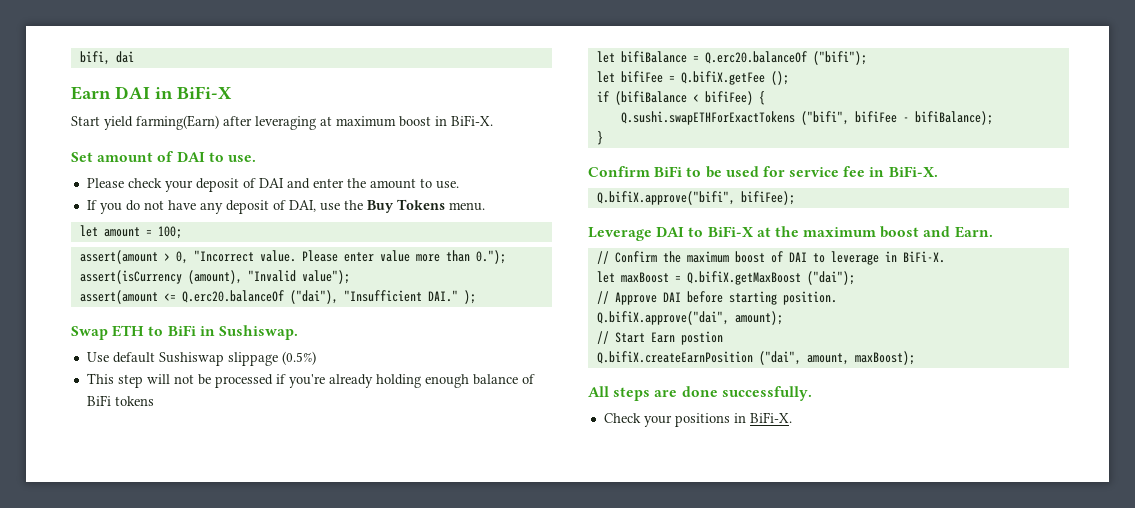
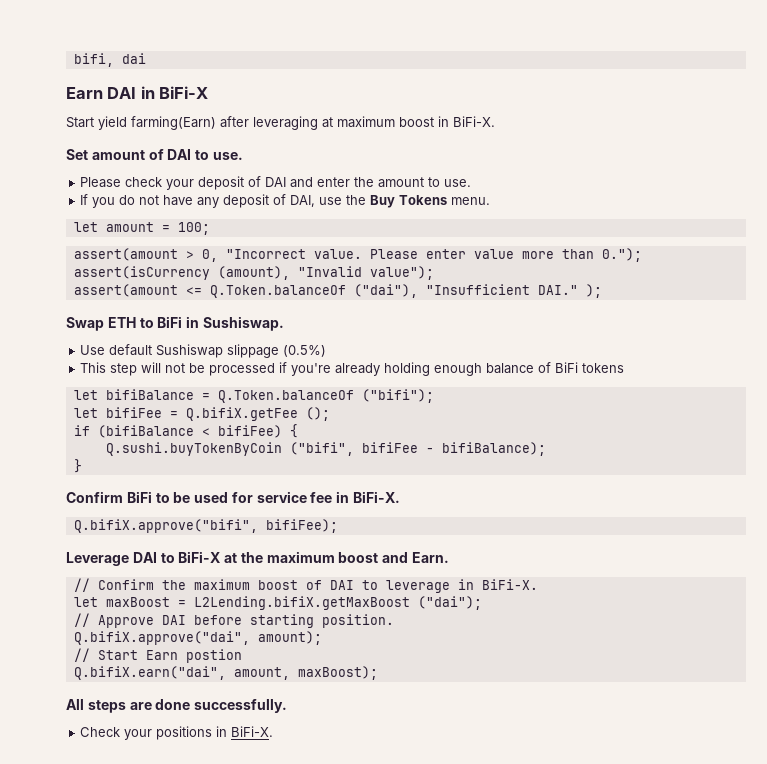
[181,290,284,303] Q.erc20.balanceOf -> [209,285,346,298] Q.Token.balanceOf
[704,51,807,64] Q.erc20.balanceOf -> [217,390,354,403] Q.Token.balanceOf
[620,111,795,125] Q.sushi.swapETHForExactTokens -> [105,442,282,456] Q.sushi.buyTokenByCoin
[686,271,801,285] Q.bifiX.getMaxBoost -> [193,596,410,610] L2Lending.bifiX.getMaxBoost
[596,351,801,365] Q.bifiX.createEarnPosition ("dai", -> [73,666,226,680] Q.bifiX.earn("dai",

